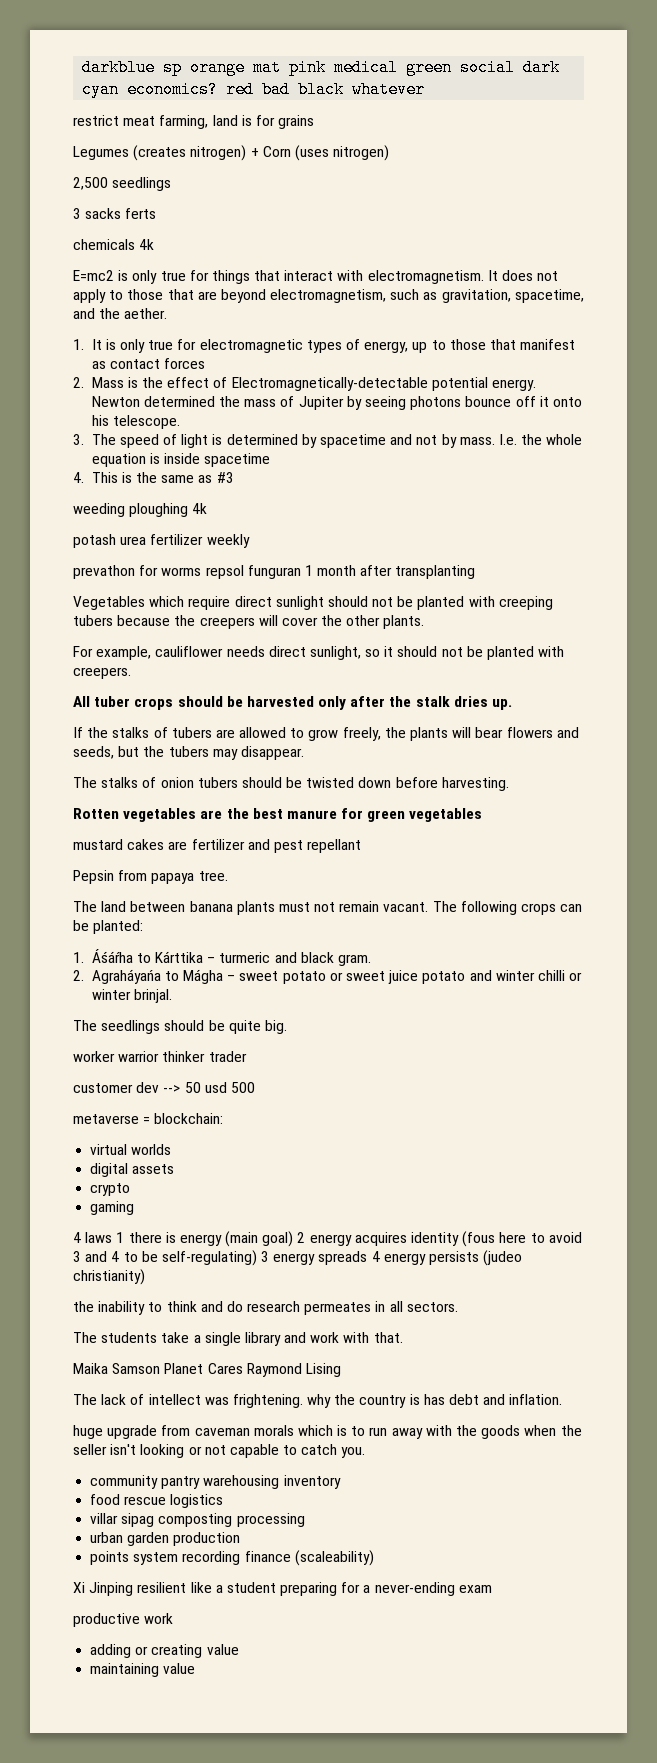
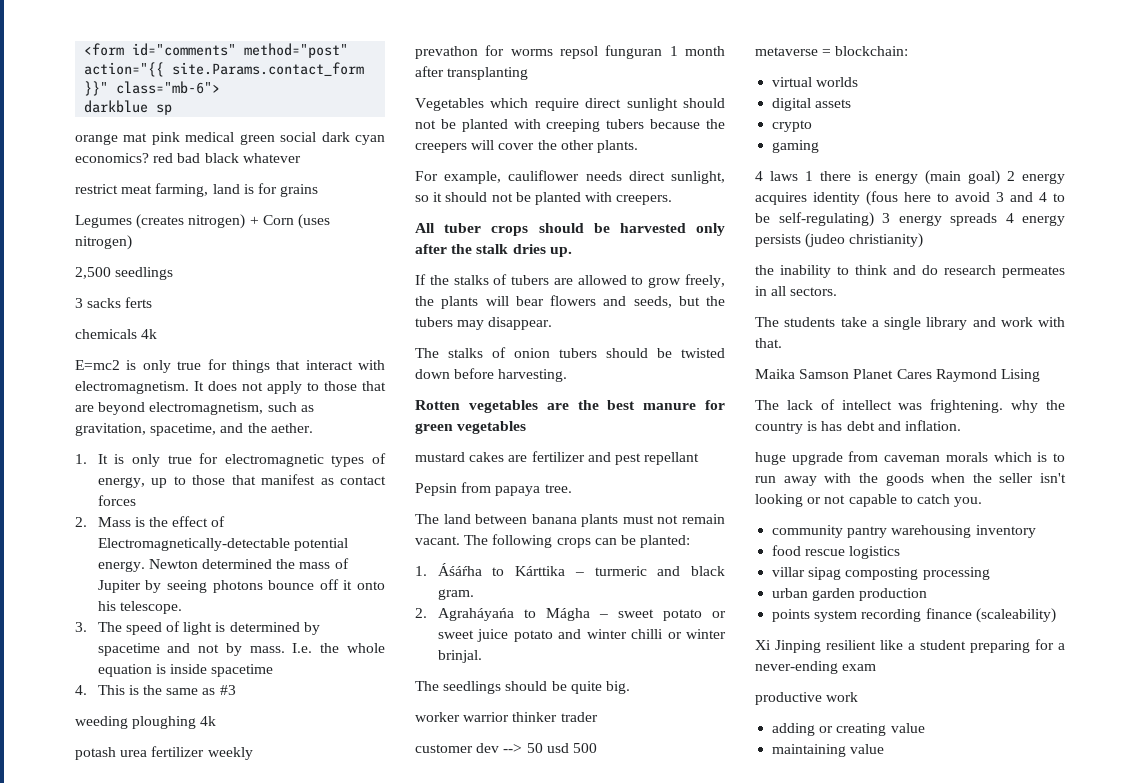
(82, 67) none -> [84,43,349,58] [84,62,365,77] [84,81,221,96] <form id="comments" method="post" action="{{ site.Params.contact_form }}" class="mb-6"> //
(183, 67) none -> (173, 109) //

